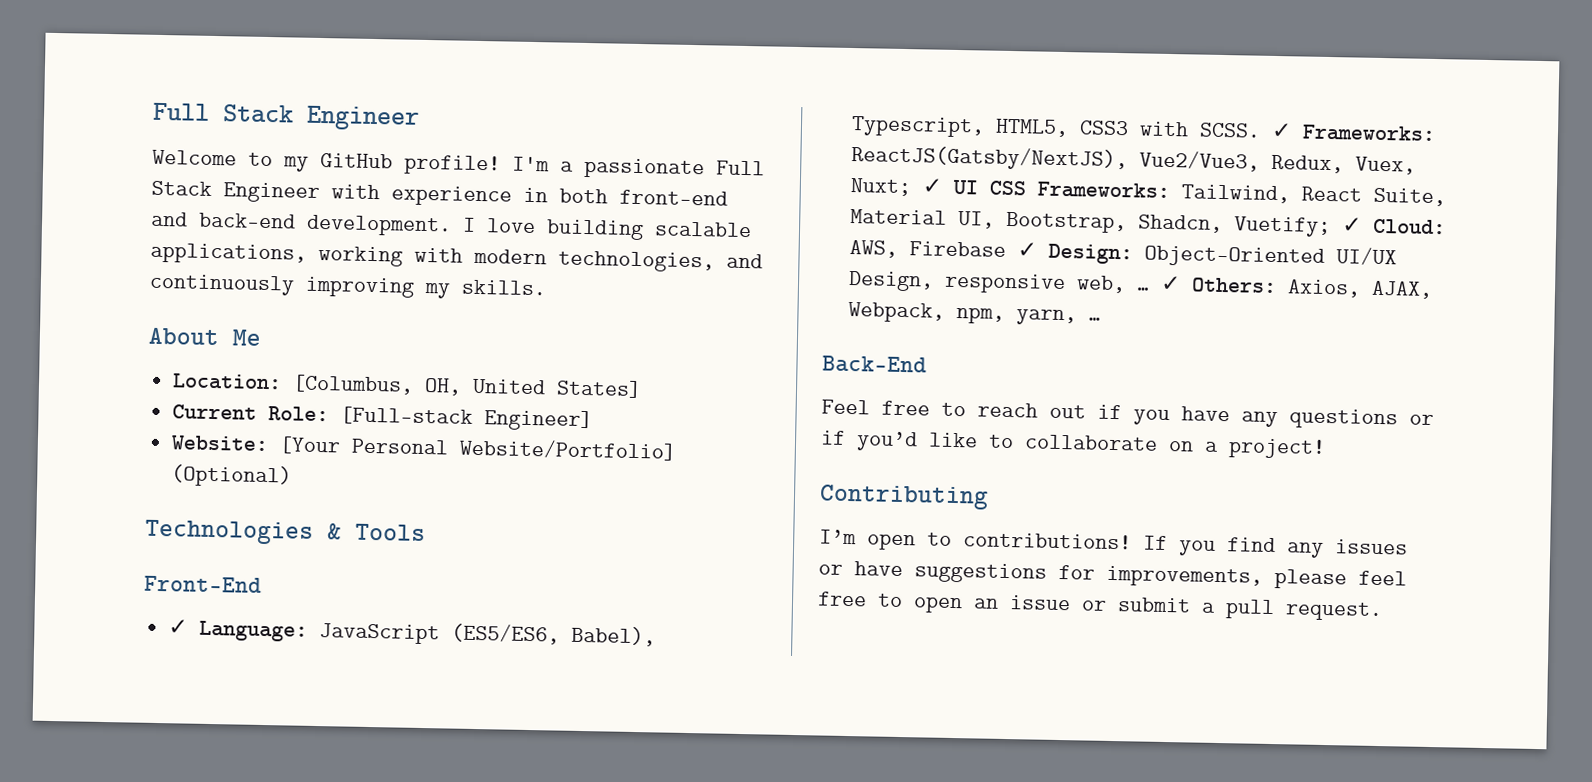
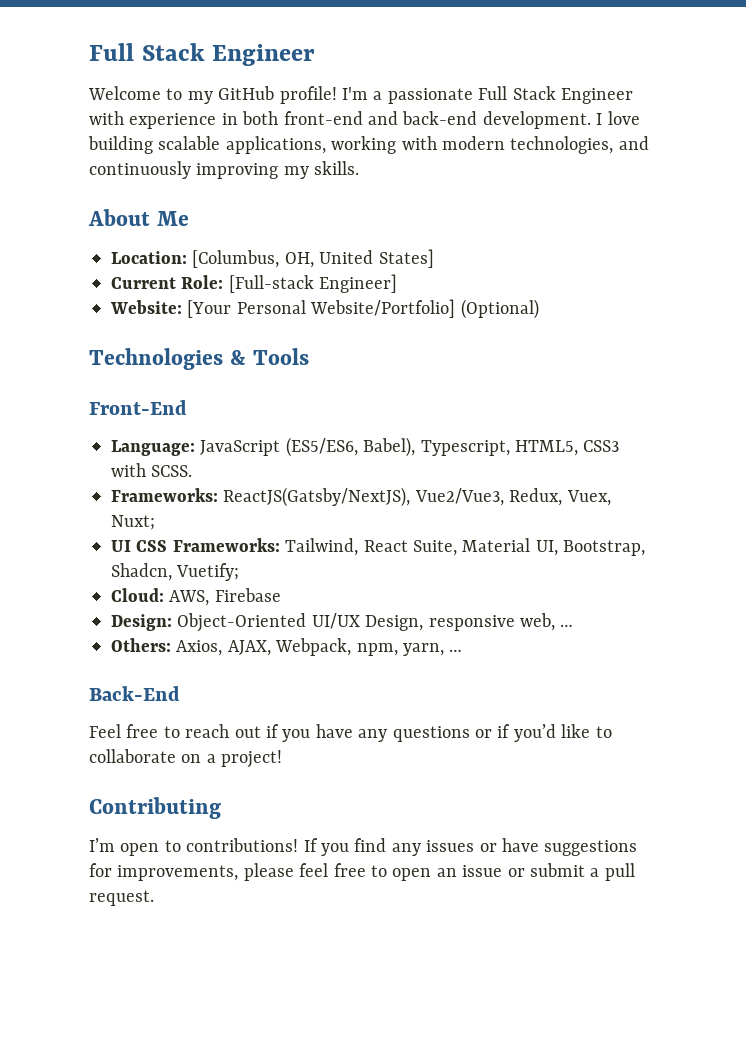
[168,619,189,635] ✓ -> (187, 407) none
[1271,122,1293,139] ✓ -> (193, 471) //
[922,178,944,194] ✓ -> (155, 522) //
[1342,217,1363,233] ✓ -> (240, 572) //
[1017,242,1038,258] ✓ -> (281, 595) //
[1160,275,1182,292] ✓ -> (574, 625) //

